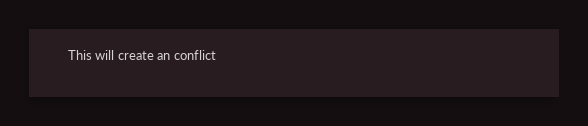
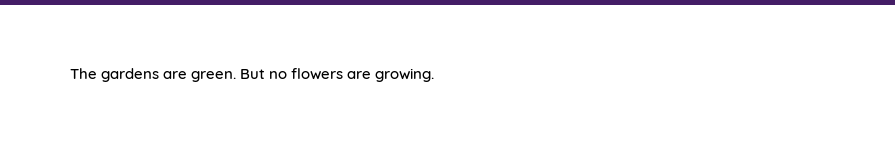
[68,50,216,60] This will create an conflict -> [70,68,435,82] The gardens are green. But no flowers are growing.

